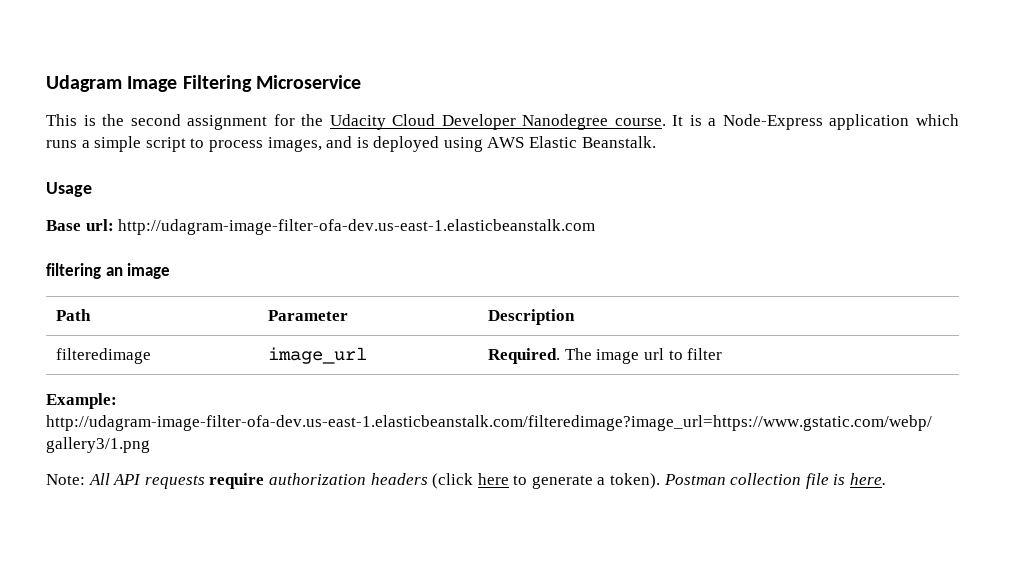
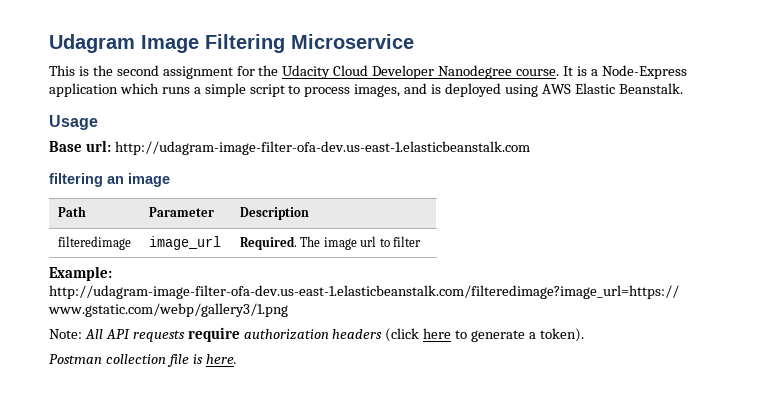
(661, 481) none -> (584, 335) //

